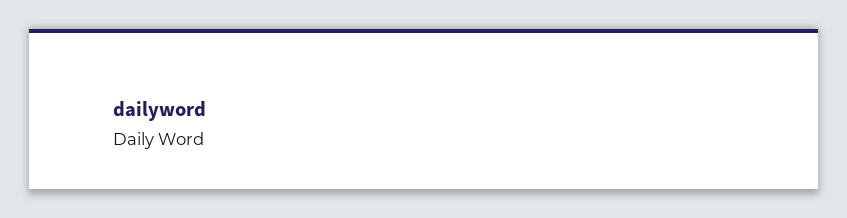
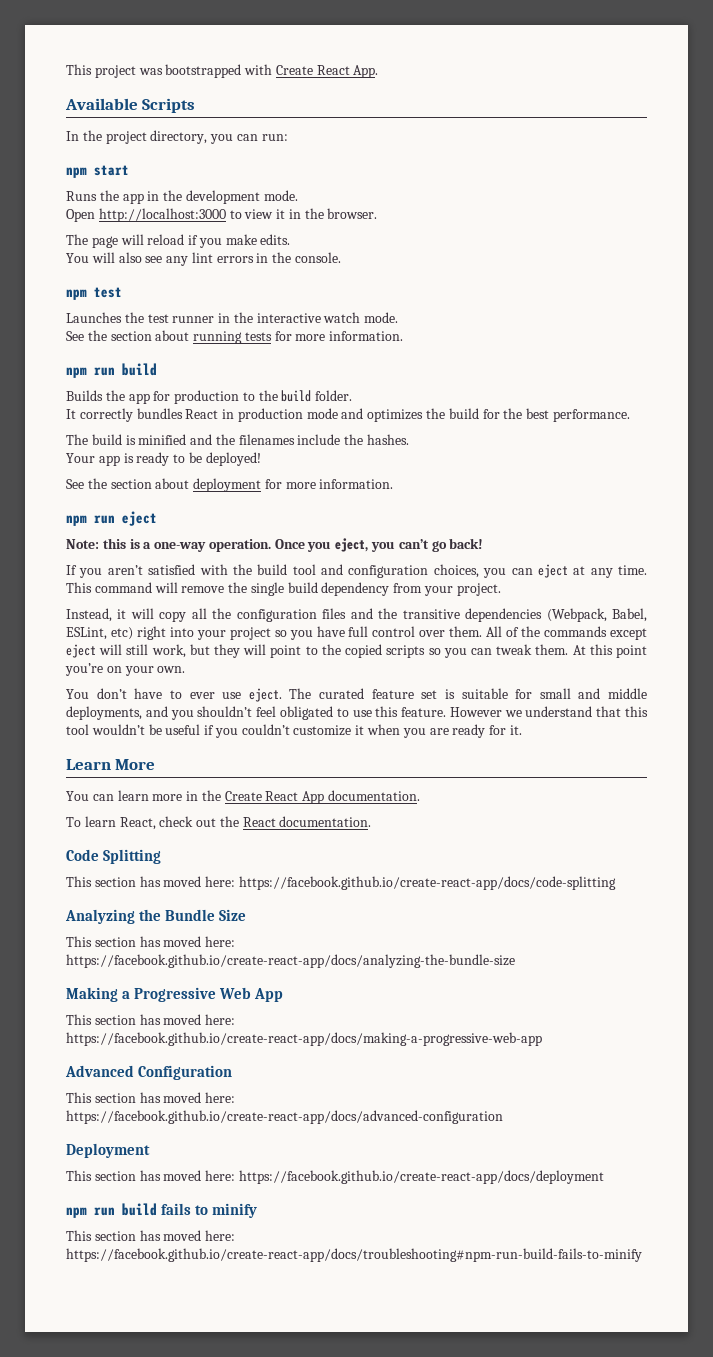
[113,101,206,121] [113,132,205,149] dailyword // Daily Word -> [66,64,379,78] [65,98,196,113] [66,130,288,144] [66,165,129,178] [66,190,298,204] [66,208,378,222] [66,234,291,248] [66,252,342,266] [66,287,122,300] [66,312,399,323] [66,330,404,344] [66,363,157,378] [66,390,353,404] [66,408,630,422] [66,434,410,445] [66,452,261,466] [66,478,394,492] [66,511,157,526] [66,538,484,552] [66,564,647,578] [66,582,501,596] [66,608,647,622] [66,626,647,640] [66,644,647,658] [65,663,186,676] [66,688,647,702] [66,706,648,720] [66,724,522,738] [66,759,156,770] [66,790,421,804] [66,816,372,830] [66,849,162,864] [66,876,616,890] [65,909,247,924] [66,936,236,947] [66,954,515,968] [66,987,284,1002] [66,1014,236,1025] [66,1032,542,1046] [65,1065,233,1080] [66,1092,236,1103] [66,1110,503,1124] [66,1143,150,1158] [66,1170,604,1184] [66,1203,258,1218] [66,1230,236,1241] [66,1248,642,1262] This project was bootstrapped with Create React App. // Available Scripts // In the project directory, you can run: // npm start // Runs the app in the development mode. // Open http://localhost:3000 to view it in the browser. // The page will reload if you make edits. // You will also see any lint errors in the console. // npm test // Launches the test runner in the interactive watch mode. // See the section about running tests for more information. // npm run build // Builds the app for production to the build folder. // It correctly bundles React in production mode and optimizes the build for the best performance. // The build is minified and the filenames include the hashes. // Your app is ready to be deployed! // See the section about deployment for more information. // npm run eject // Note: this is a one-way operation. Once you eject, you can’t go back! // If you aren’t satisfied with the build tool and configuration choices, you can eject at any time. This command will remove the single build dependency from your project. // Instead, it will copy all the configuration files and the transitive dependencies (Webpack, Babel, ESLint, etc) right into your project so you have full control over them. All of the commands except eject will still work, but they will point to the copied scripts so you can tweak them. At this point you’re on your own. // You don’t have to ever use eject. The curated feature set is suitable for small and middle deployments, and you shouldn’t feel obligated to use this feature. However we understand that this tool wouldn’t be useful if you couldn’t customize it when you are ready for it. // Learn More // You can learn more in the Create React App documentation. // To learn React, check out the React documentation. // Code Splitting // This section has moved here: https://facebook.github.io/create-react-app/docs/code-splitting // Analyzing the Bundle Size // This section has moved here: https://facebook.github.io/create-react-app/docs/analyzing-the-bundle-size // Making a Progressive Web App // This section has moved here: https://facebook.github.io/create-react-app/docs/making-a-progressive-web-app // Advanced Configuration // This section has moved here: https://facebook.github.io/create-react-app/docs/advanced-configuration // Deployment // This section has moved here: https://facebook.github.io/create-react-app/docs/deployment // npm run build fails to minify // This section has moved here: https://facebook.github.io/create-react-app/docs/troubleshooting#npm-run-build-fails-to-minify

